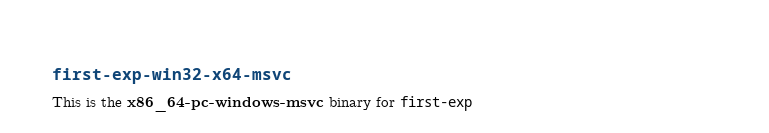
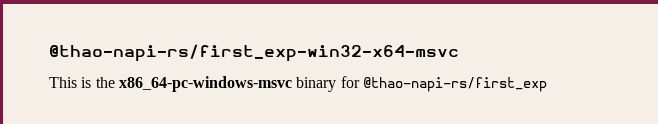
[52,68,292,84] first-exp-win32-x64-msvc -> [49,44,459,62] @thao-napi-rs/first_exp-win32-x64-msvc
[400,96,472,111] first-exp -> [362,77,547,92] @thao-napi-rs/first_exp

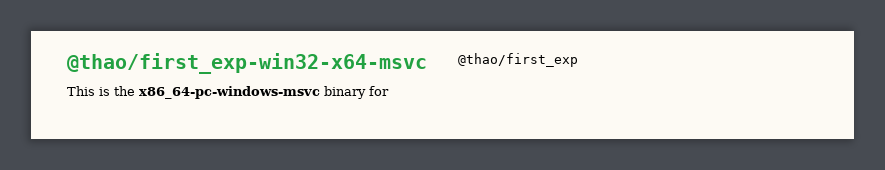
[49,44,459,62] @thao-napi-rs/first_exp-win32-x64-msvc -> [67,53,427,74] @thao/first_exp-win32-x64-msvc
[362,77,547,92] @thao-napi-rs/first_exp -> [458,53,578,67] @thao/first_exp

